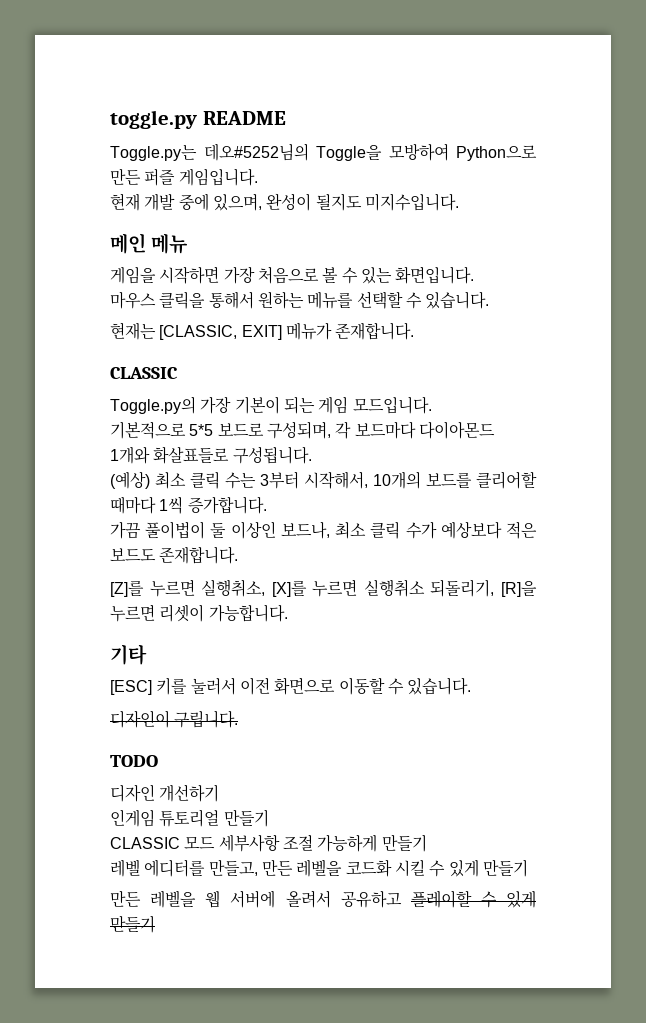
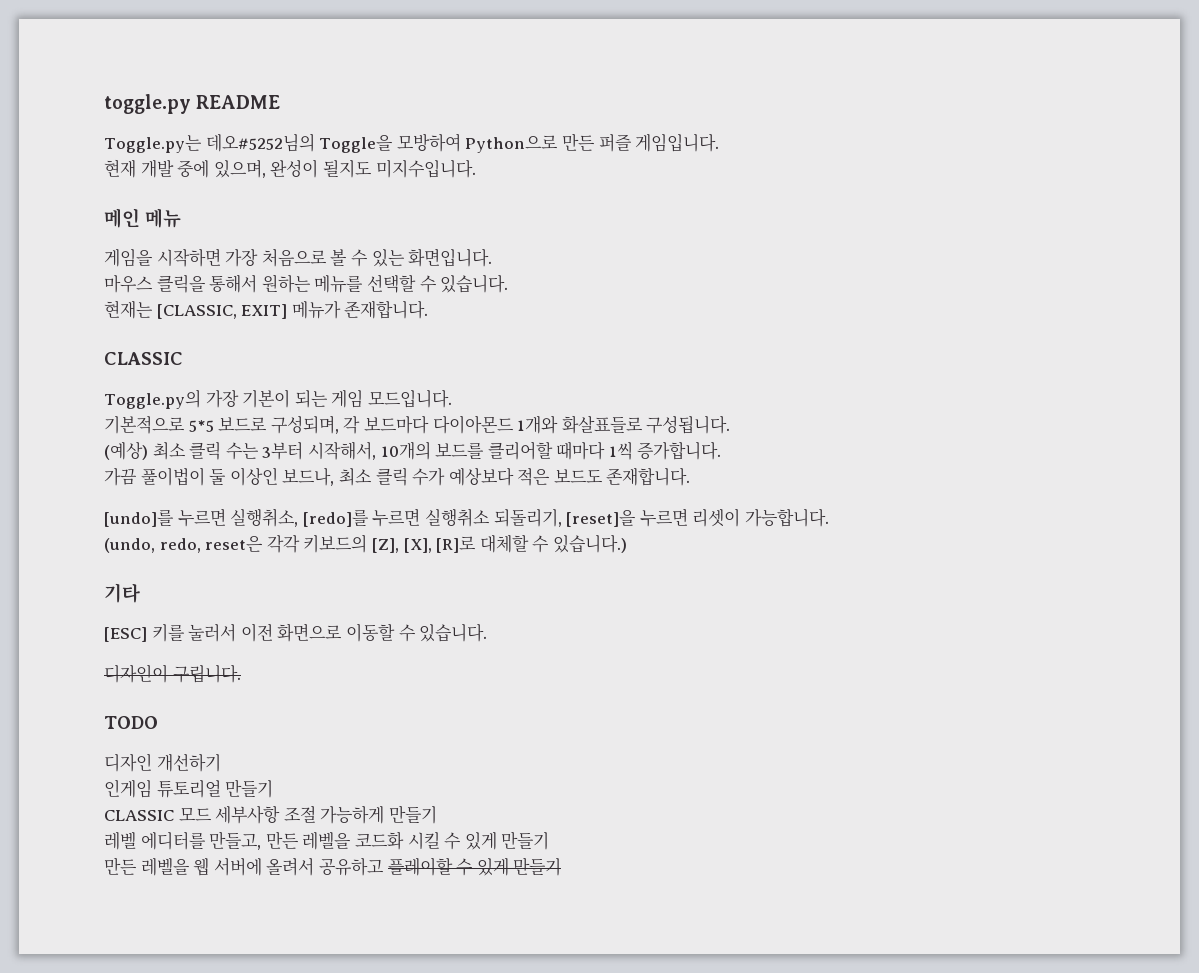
[110,581,144,597] [Z]를 -> [104,510,174,527] [undo]를
[271,581,307,597] [X]를 -> [302,510,369,527] [redo]를
[501,581,537,597] [R]을 -> [566,510,637,527] [reset]을
(288, 613) none -> [104,534,627,553] // (undo, redo, reset은 각각 키보드의 [Z], [X], [R]로 대체할 수 있습니다.)

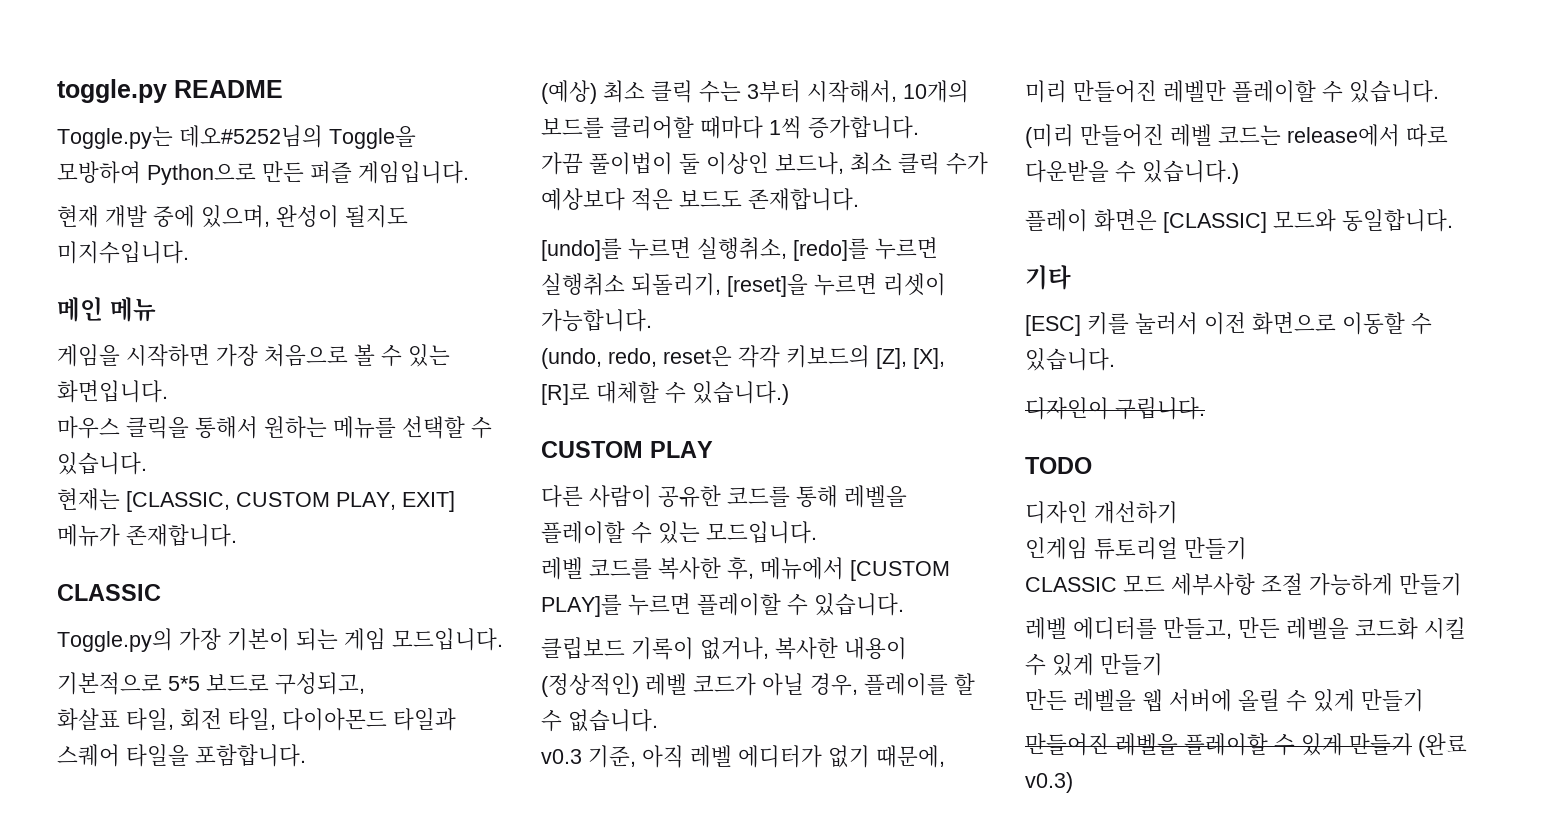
(237, 311) none -> [236,492,396,510] CUSTOM PLAY,
[270,415,731,434] 구성되며, 각 보드마다 다이아몬드 1개와 화살표들로 구성됩니다. -> [275,672,365,695] [57,708,456,731] [57,744,306,767] 구성되고, // 화살표 타일, 회전 타일, 다이아몬드 타일과 스퀘어 타일을 포함합니다.
(627, 544) none -> [541,441,713,458] [541,485,907,508] [541,521,817,544] [541,557,950,581] [541,593,904,617] [541,637,907,660] [541,673,975,697] [541,709,658,732] [541,745,945,768] [1025,80,1439,103] [1025,124,1448,148] [1025,160,1239,184] [1025,209,1453,233] // CUSTOM PLAY // 다른 사람이 공유한 코드를 통해 레벨을 플레이할 수 있는 모드입니다. // 레벨 코드를 복사한 후, 메뉴에서 [CUSTOM PLAY]를 누르면 플레이할 수 있습니다. // 클립보드 기록이 없거나, 복사한 내용이 (정상적인) 레벨 코드가 아닐 경우, 플레이를 할 수 없습니다. // v0.3 기준, 아직 레벨 에디터가 없기 때문에, 미리 만들어진 레벨만 플레이할 수 있습니다. // (미리 만들어진 레벨 코드는 release에서 따로 다운받을 수 있습니다.) // 플레이 화면은 [CLASSIC] 모드와 동일합니다.
[266,857,384,876] 올려서 공유하고 -> [1238,689,1424,712] [1025,733,1178,756] 올릴 수 있게 만들기 // 만들어진 레벨을
(562, 866) none -> [1418,733,1467,757] [1025,772,1073,793] (완료 v0.3)

